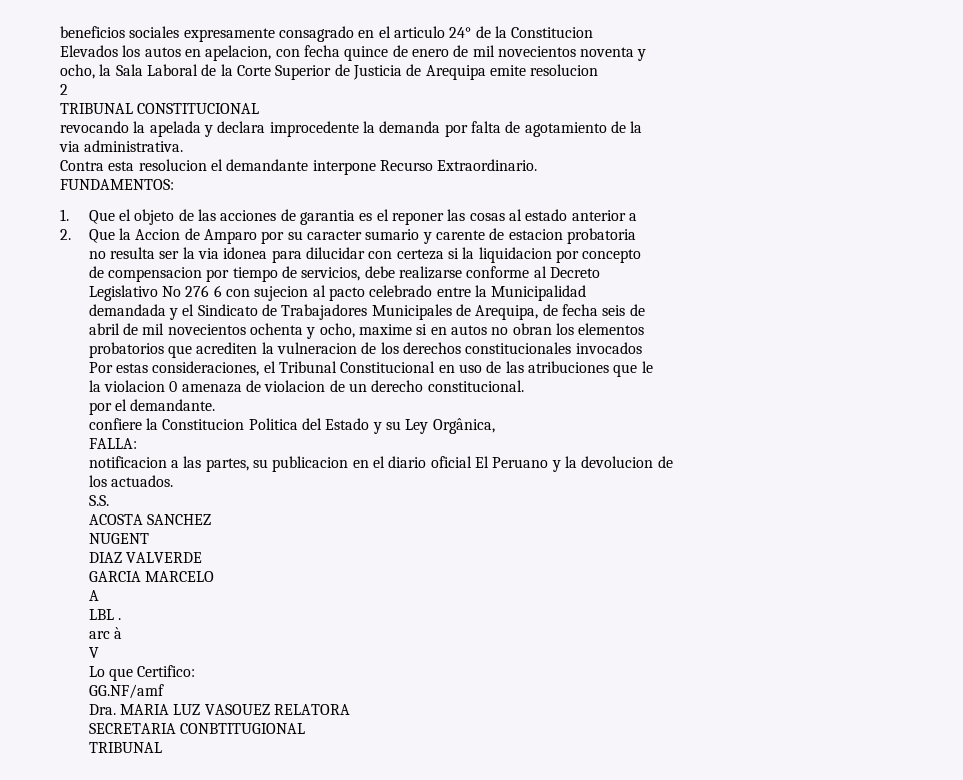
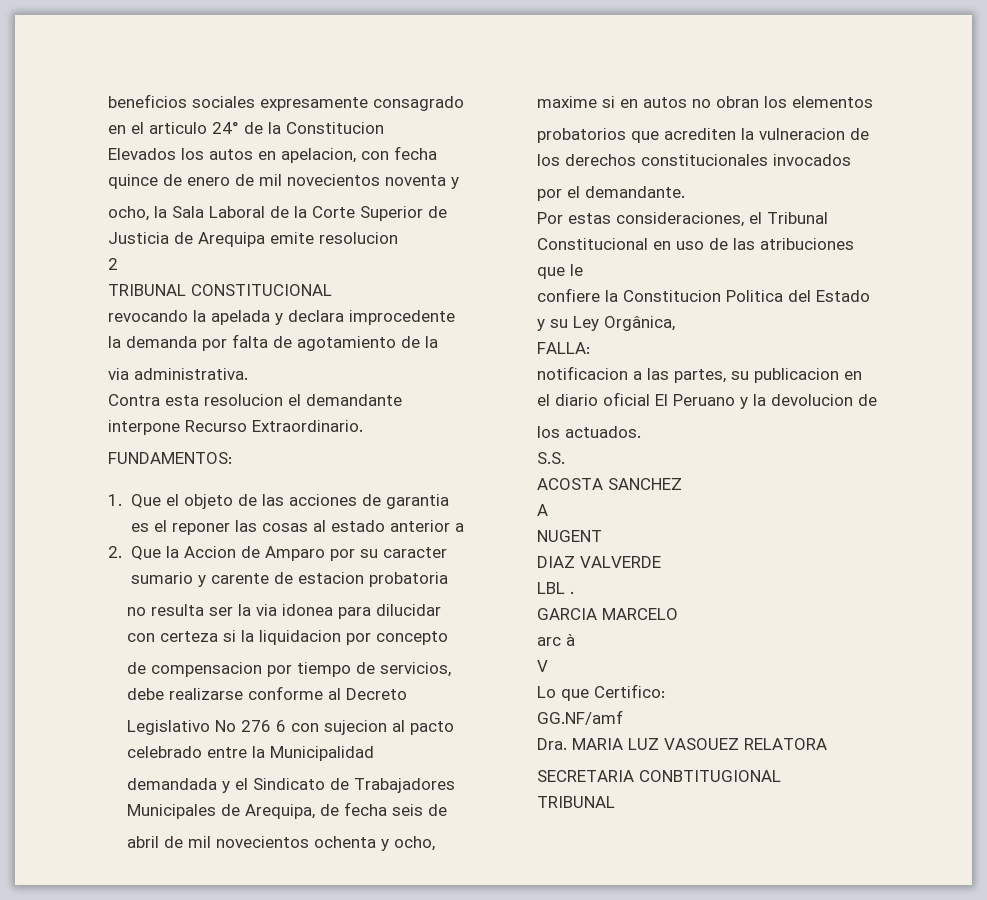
(642, 348) none -> [537,186,686,201] // por el demandante.
[88,380,524,393] [88,399,216,415] // la violacion 0 amenaza de violacion de un derecho constitucional. // por el demandante. -> (584, 270) none
(212, 519) none -> [537,504,549,516] // A
(203, 557) none -> [537,582,575,594] // LBL .
[88,590,99,601] [88,609,122,620] // A // LBL . -> (679, 614) none

